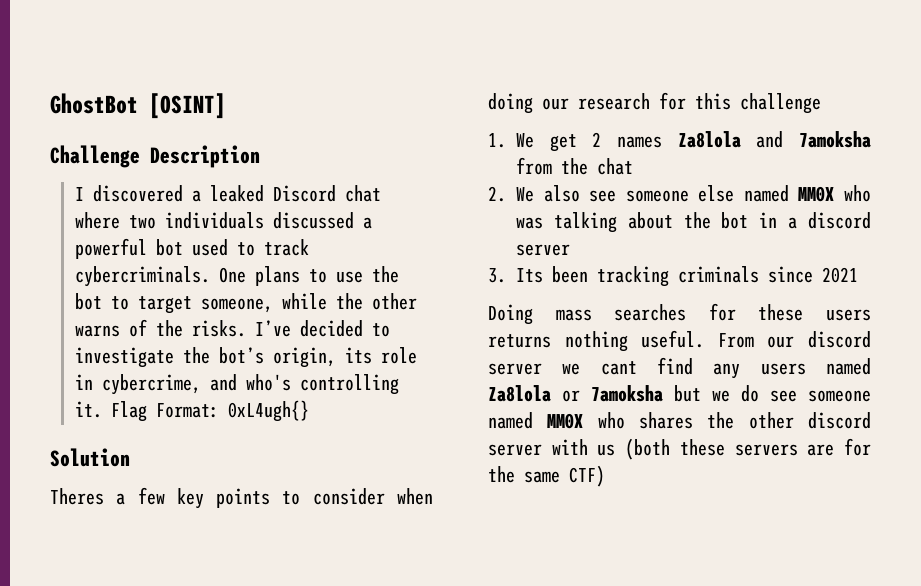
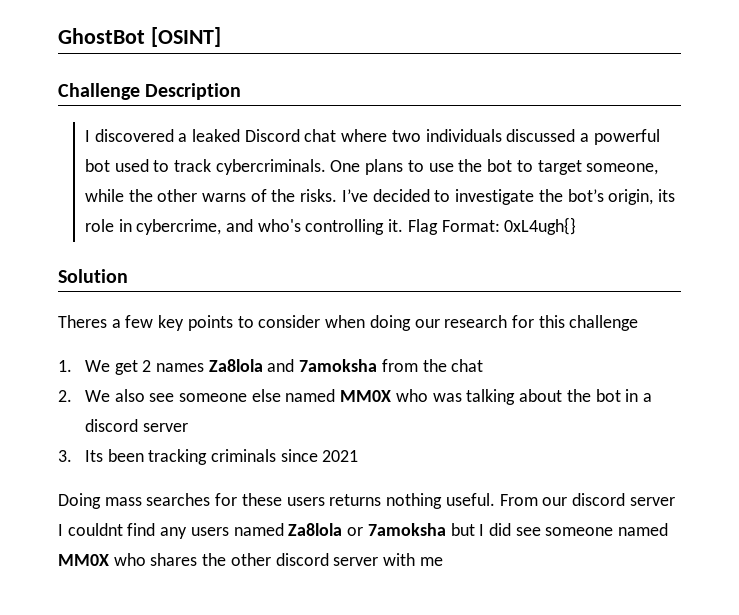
[562,361,637,375] we cant -> [58,523,123,536] I couldnt
[712,385,759,402] we do -> [479,523,511,536] I did
[597,438,871,460] [488,465,605,487] us (both these servers are for the same CTF) -> [419,557,443,566] me

